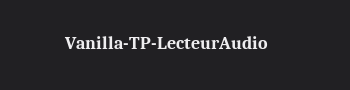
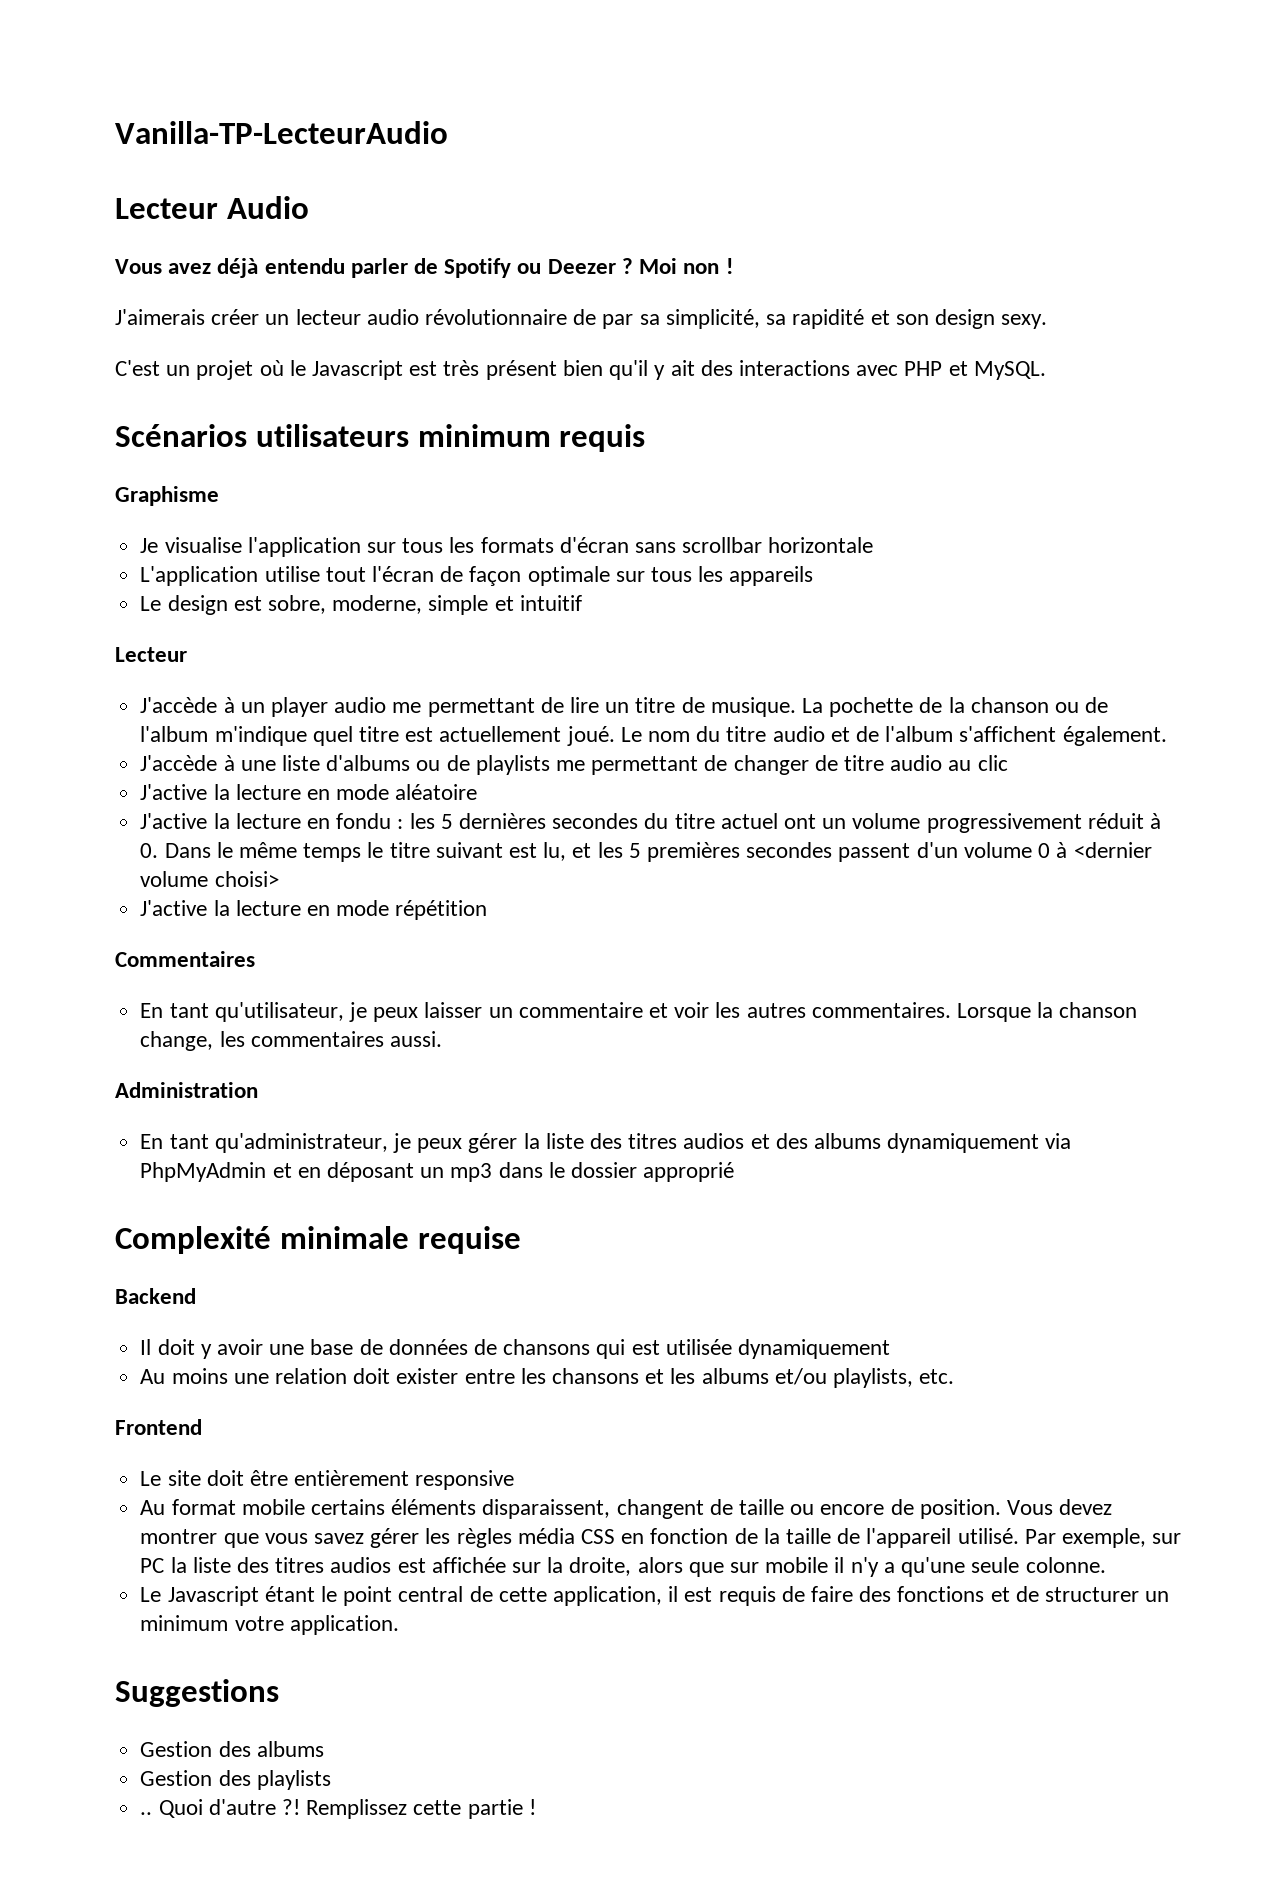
(268, 42) none -> [115,196,309,219] [115,258,733,278] [115,309,1048,329] [115,360,1046,380] [115,424,646,452] [115,486,219,506] [140,537,874,557] [140,566,814,586] [140,595,582,615] [115,647,187,662] [140,697,1109,717] [140,726,1167,746] [140,755,1008,775] [140,784,478,800] [140,813,1162,833] [140,842,1152,862] [140,871,279,887] [140,900,488,920] [115,951,255,967] [140,1002,1138,1022] [140,1031,442,1051] [115,1082,258,1098] [140,1133,1072,1153] [140,1162,735,1182] [115,1226,521,1254] [115,1288,196,1304] [140,1339,891,1359] [140,1368,955,1388] [115,1419,202,1435] [140,1470,515,1490] [140,1499,1113,1519] [140,1528,1182,1548] [140,1557,1106,1577] [140,1586,1170,1606] [140,1615,399,1635] [115,1679,279,1707] [140,1741,324,1757] [140,1770,331,1790] [140,1799,536,1819] // Lecteur Audio // Vous avez déjà entendu parler de Spotify ou Deezer ? Moi non ! // J'aimerais créer un lecteur audio révolutionnaire de par sa simplicité, sa rapidité et son design sexy. // C'est un projet où le Javascript est très présent bien qu'il y ait des interactions avec PHP et MySQL. // Scénarios utilisateurs minimum requis // Graphisme // Je visualise l'application sur tous les formats d'écran sans scrollbar horizontale // L'application utilise tout l'écran de façon optimale sur tous les appareils // Le design est sobre, moderne, simple et intuitif // Lecteur // J'accède à un player audio me permettant de lire un titre de musique. La pochette de la chanson ou de l'album m'indique quel titre est actuellement joué. Le nom du titre audio et de l'album s'affichent également. // J'accède à une liste d'albums ou de playlists me permettant de changer de titre audio au clic // J'active la lecture en mode aléatoire // J'active la lecture en fondu : les 5 dernières secondes du titre actuel ont un volume progressivement réduit à 0. Dans le même temps le titre suivant est lu, et les 5 premières secondes passent d'un volume 0 à <dernier volume choisi> // J'active la lecture en mode répétition // Commentaires // En tant qu'utilisateur, je peux laisser un commentaire et voir les autres commentaires. Lorsque la chanson change, les commentaires aussi. // Administration // En tant qu'administrateur, je peux gérer la liste des titres audios et des albums dynamiquement via PhpMyAdmin et en déposant un mp3 dans le dossier approprié // Complexité minimale requise // Backend // Il doit y avoir une base de données de chansons qui est utilisée dynamiquement // Au moins une relation doit exister entre les chansons et les albums et/ou playlists, etc. // Frontend // Le site doit être entièrement responsive // Au format mobile certains éléments disparaissent, changent de taille ou encore de position. Vous devez montrer que vous savez gérer les règles média CSS en fonction de la taille de l'appareil utilisé. Par exemple, sur PC la liste des titres audios est affichée sur la droite, alors que sur mobile il n'y a qu'une seule colonne. // Le Javascript étant le point central de cette application, il est requis de faire des fonctions et de structurer un minimum votre application. // Suggestions // Gestion des albums // Gestion des playlists // .. Quoi d'autre ?! Remplissez cette partie !

